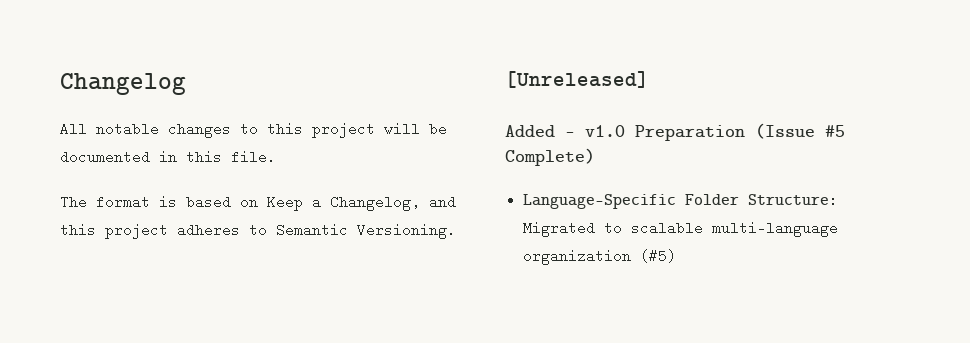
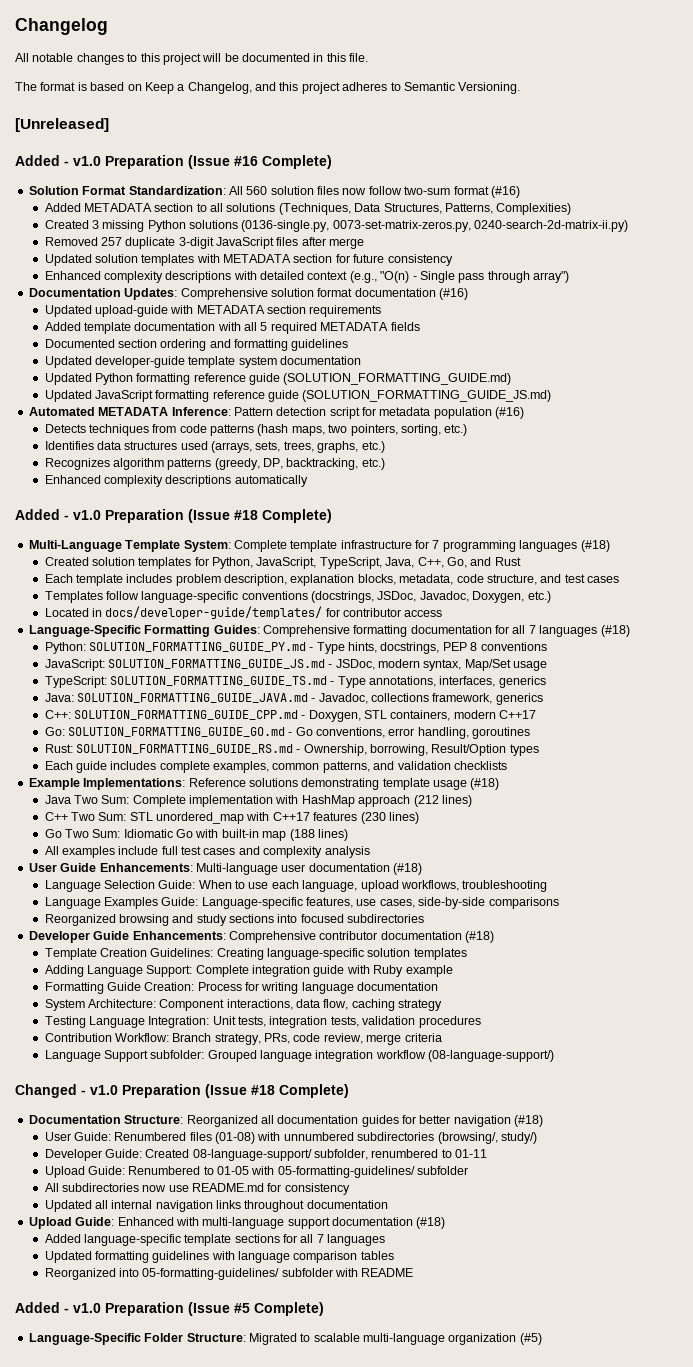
(649, 79) none -> [15,155,332,169] [28,186,520,198] [44,203,572,215] [44,220,629,232] [44,237,365,249] [44,254,453,266] [44,271,570,283] [28,288,468,300] [44,305,382,317] [44,322,420,334] [44,339,349,351] [44,356,362,368] [44,373,512,385] [44,390,552,402] [28,407,525,419] [44,424,468,436] [44,441,385,453] [44,458,385,470] [44,475,308,487] [15,509,332,523] [28,540,610,552] [44,557,521,569] [44,574,620,586] [44,591,551,603] [44,606,443,619] [28,625,630,637] [44,642,547,654] [44,659,548,671] [44,676,546,688] [44,693,543,705] [44,710,537,722] [44,727,531,739] [44,744,539,756] [44,761,507,773] [28,778,500,790] [44,795,472,807] [44,812,419,824] [44,829,348,841] [44,846,370,858] [28,863,422,875] [44,880,548,892] [44,897,559,909] [44,914,425,926] [28,931,494,943] [44,948,467,960] [44,965,453,977] [44,982,439,994] [44,999,443,1011] [44,1016,481,1028] [44,1033,442,1045] [44,1050,555,1062] [15,1084,349,1098] [28,1115,544,1127] [44,1132,537,1144] [44,1149,488,1161] [44,1166,469,1178] [44,1183,350,1195] [44,1200,388,1212] [28,1217,446,1229] [44,1234,386,1246] [44,1251,394,1263] [44,1268,414,1280] // Added - v1.0 Preparation (Issue #16 Complete) // Solution Format Standardization: All 560 solution files now follow two-sum format (#16) // Added METADATA section to all solutions (Techniques, Data Structures, Patterns, Complexities) // Created 3 missing Python solutions (0136-single.py, 0073-set-matrix-zeros.py, 0240-search-2d-matrix-ii.py) // Removed 257 duplicate 3-digit JavaScript files after merge // Updated solution templates with METADATA section for future consistency // Enhanced complexity descriptions with detailed context (e.g., "O(n) - Single pass through array") // Documentation Updates: Comprehensive solution format documentation (#16) // Updated upload-guide with METADATA section requirements // Added template documentation with all 5 required METADATA fields // Documented section ordering and formatting guidelines // Updated developer-guide template system documentation // Updated Python formatting reference guide (SOLUTION_FORMATTING_GUIDE.md) // Updated JavaScript formatting reference guide (SOLUTION_FORMATTING_GUIDE_JS.md) // Automated METADATA Inference: Pattern detection script for metadata population (#16) // Detects techniques from code patterns (hash maps, two pointers, sorting, etc.) // Identifies data structures used (arrays, sets, trees, graphs, etc.) // Recognizes algorithm patterns (greedy, DP, backtracking, etc.) // Enhanced complexity descriptions automatically // Added - v1.0 Preparation (Issue #18 Complete) // Multi-Language Template System: Complete template infrastructure for 7 programming languages (#18) // Created solution templates for Python, JavaScript, TypeScript, Java, C++, Go, and Rust // Each template includes problem description, explanation blocks, metadata, code structure, and test cases // Templates follow language-specific conventions (docstrings, JSDoc, Javadoc, Doxygen, etc.) // Located in docs/developer-guide/templates/ for contributor access // Language-Specific Formatting Guides: Comprehensive formatting documentation for all 7 languages (#18) // Python: SOLUTION_FORMATTING_GUIDE_PY.md - Type hints, docstrings, PEP 8 conventions // JavaScript: SOLUTION_FORMATTING_GUIDE_JS.md - JSDoc, modern syntax, Map/Set usage // TypeScript: SOLUTION_FORMATTING_GUIDE_TS.md - Type annotations, interfaces, generics // Java: SOLUTION_FORMATTING_GUIDE_JAVA.md - Javadoc, collections framework, generics // C++: SOLUTION_FORMATTING_GUIDE_CPP.md - Doxygen, STL containers, modern C++17 // Go: SOLUTION_FORMATTING_GUIDE_GO.md - Go conventions, error handling, goroutines // Rust: SOLUTION_FORMATTING_GUIDE_RS.md - Ownership, borrowing, Result/Option types // Each guide includes complete examples, common patterns, and validation checklists // Example Implementations: Reference solutions demonstrating template usage (#18) // Java Two Sum: Complete implementation with HashMap approach (212 lines) // C++ Two Sum: STL unordered_map with C++17 features (230 lines) // Go Two Sum: Idiomatic Go with built-in map (188 lines) // All examples include full test cases and complexity analysis // User Guide Enhancements: Multi-language user documentation (#18) // Language Selection Guide: When to use each language, upload workflows, troubleshooting // Language Examples Guide: Language-specific features, use cases, side-by-side comparisons // Reorganized browsing and study sections into focused subdirectories // Developer Guide Enhancements: Comprehensive contributor documentation (#18) // Template Creation Guidelines: Creating language-specific solution templates // Adding Language Support: Complete integration guide with Ruby example // Formatting Guide Creation: Process for writing language documentation // System Architecture: Component interactions, data flow, caching strategy // Testing Language Integration: Unit tests, integration tests, validation procedures // Contribution Workflow: Branch strategy, PRs, code review, merge criteria // Language Support subfolder: Grouped language integration workflow (08-language-support/) // Changed - v1.0 Preparation (Issue #18 Complete) // Documentation Structure: Reorganized all documentation guides for better navigation (#18) // User Guide: Renumbered files (01-08) with unnumbered subdirectories (browsing/, study/) // Developer Guide: Created 08-language-support/ subfolder, renumbered to 01-11 // Upload Guide: Renumbered to 01-05 with 05-formatting-guidelines/ subfolder // All subdirectories now use README.md for consistency // Updated all internal navigation links throughout documentation // Upload Guide: Enhanced with multi-language support documentation (#18) // Added language-specific template sections for all 7 languages // Updated formatting guidelines with language comparison tables // Reorganized into 05-formatting-guidelines/ subfolder with README

